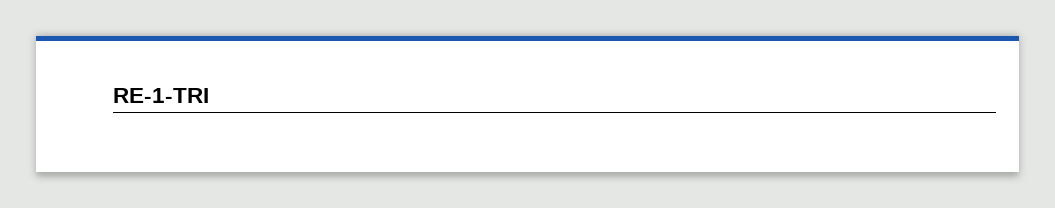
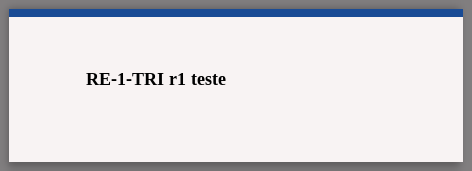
(209, 95) none -> [169,73,226,85] r1 teste

